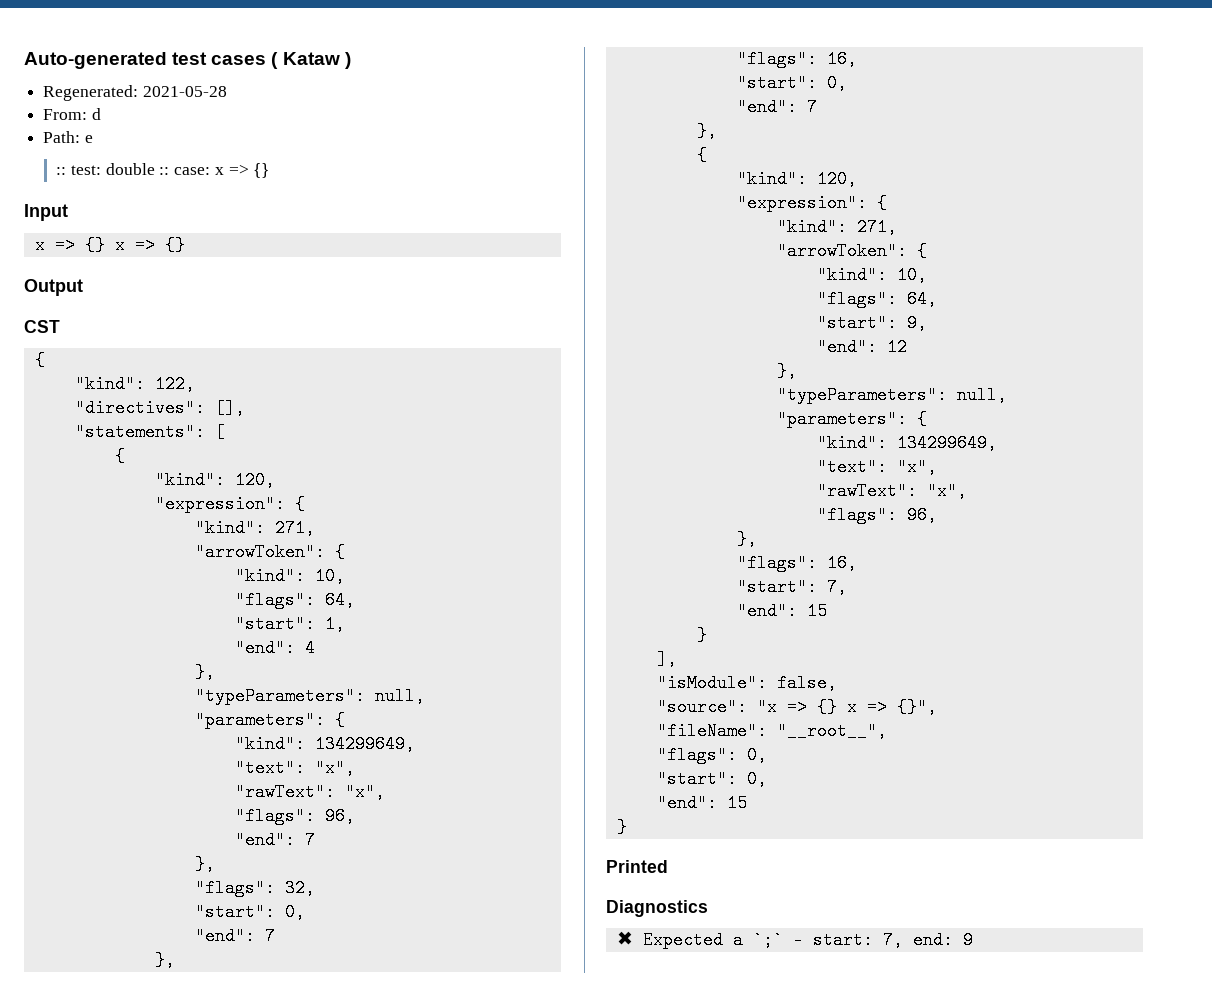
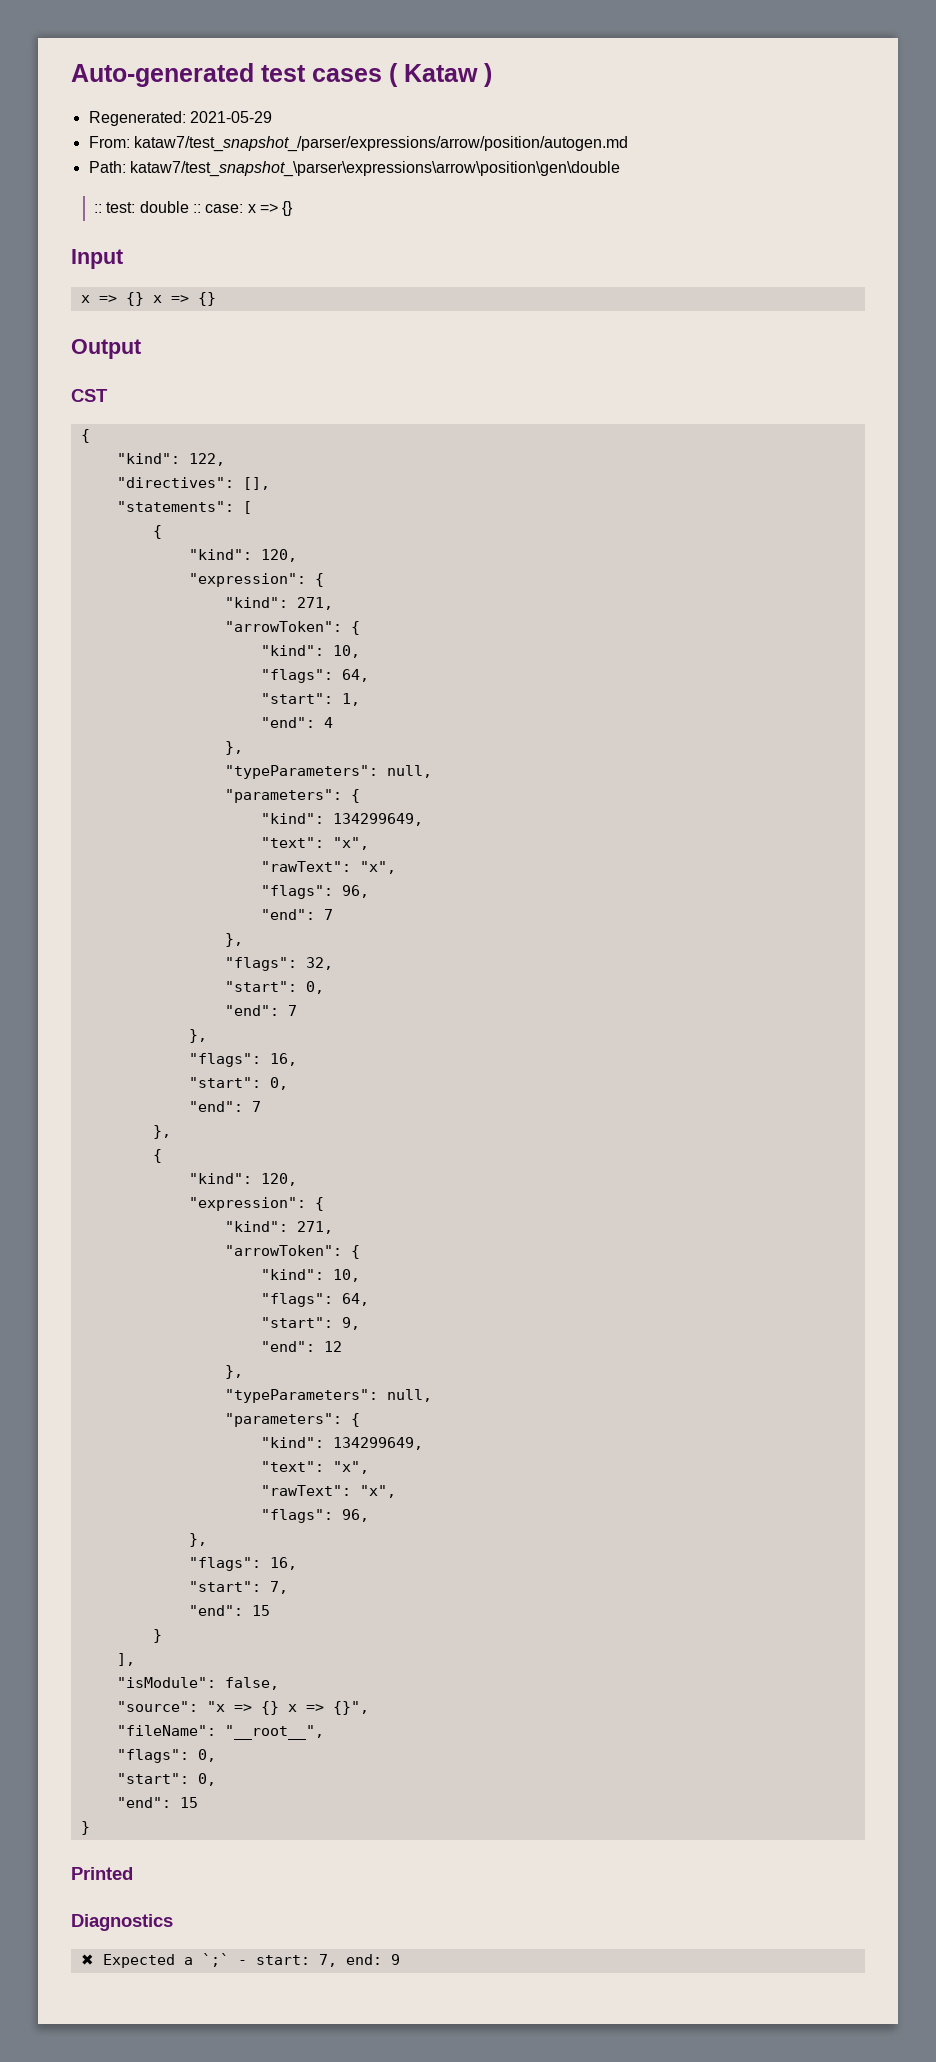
[142,86,227,97] 2021-05-28 -> [189,111,272,123] 2021-05-29
[91,108,101,120] d -> [133,136,628,152] kataw7/test_snapshot_/parser/expressions/arrow/position/autogen.md
[84,135,93,143] e -> [129,161,620,177] kataw7/test_snapshot_\parser\expressions\arrow\position\gen\double

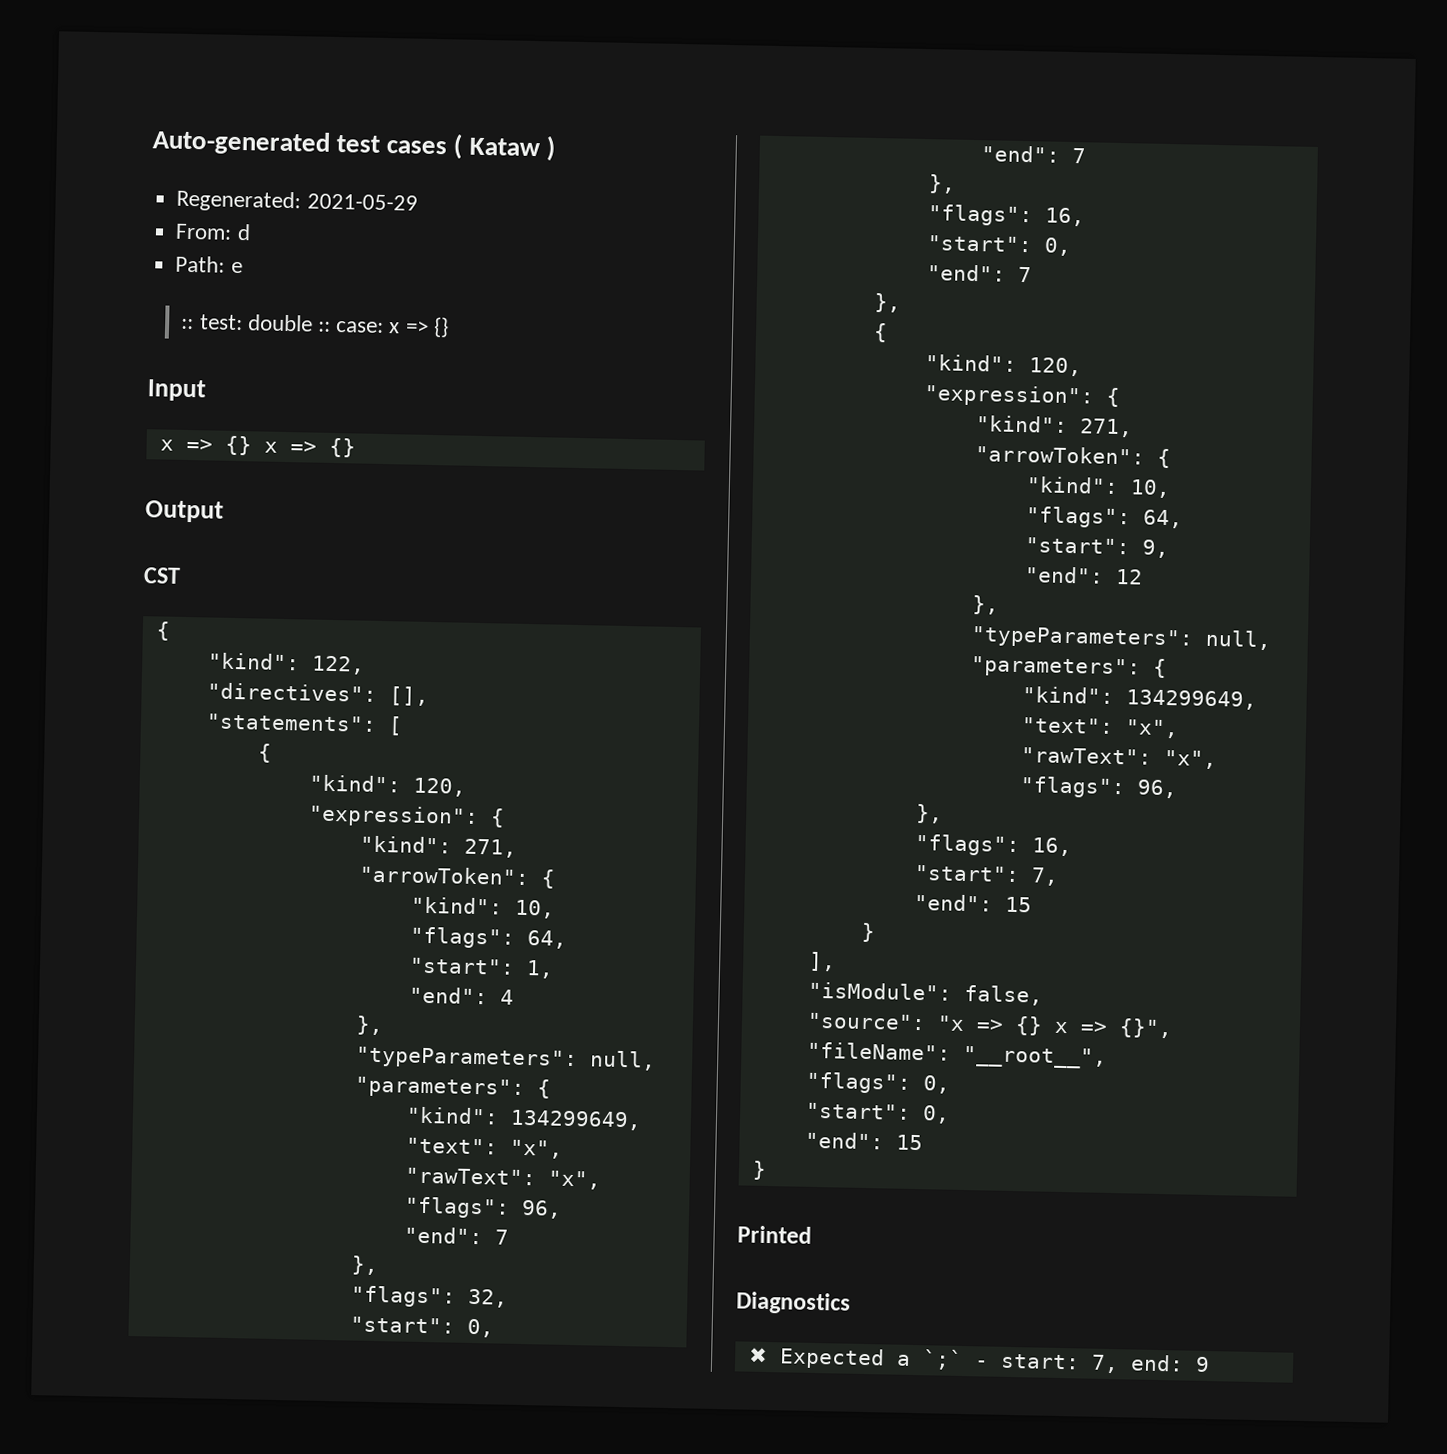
[133,136,628,152] kataw7/test_snapshot_/parser/expressions/arrow/position/autogen.md -> [236,223,251,241] d
[129,161,620,177] kataw7/test_snapshot_\parser\expressions\arrow\position\gen\double -> [230,261,243,274] e

